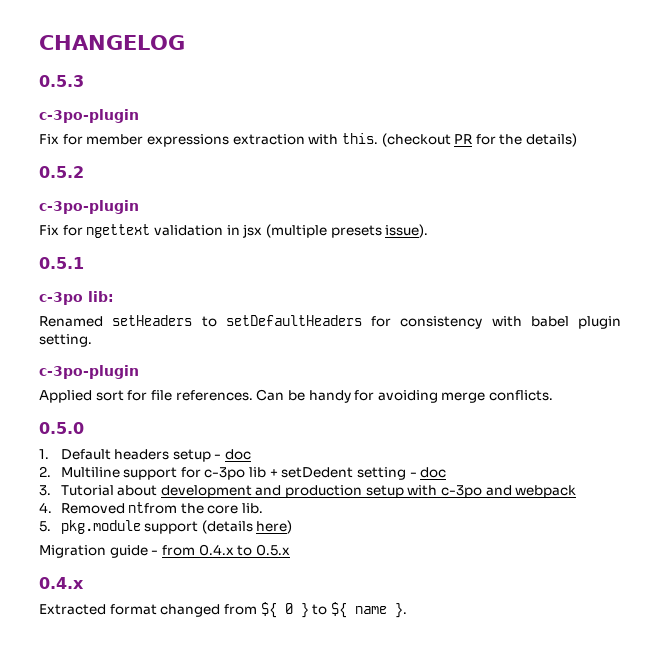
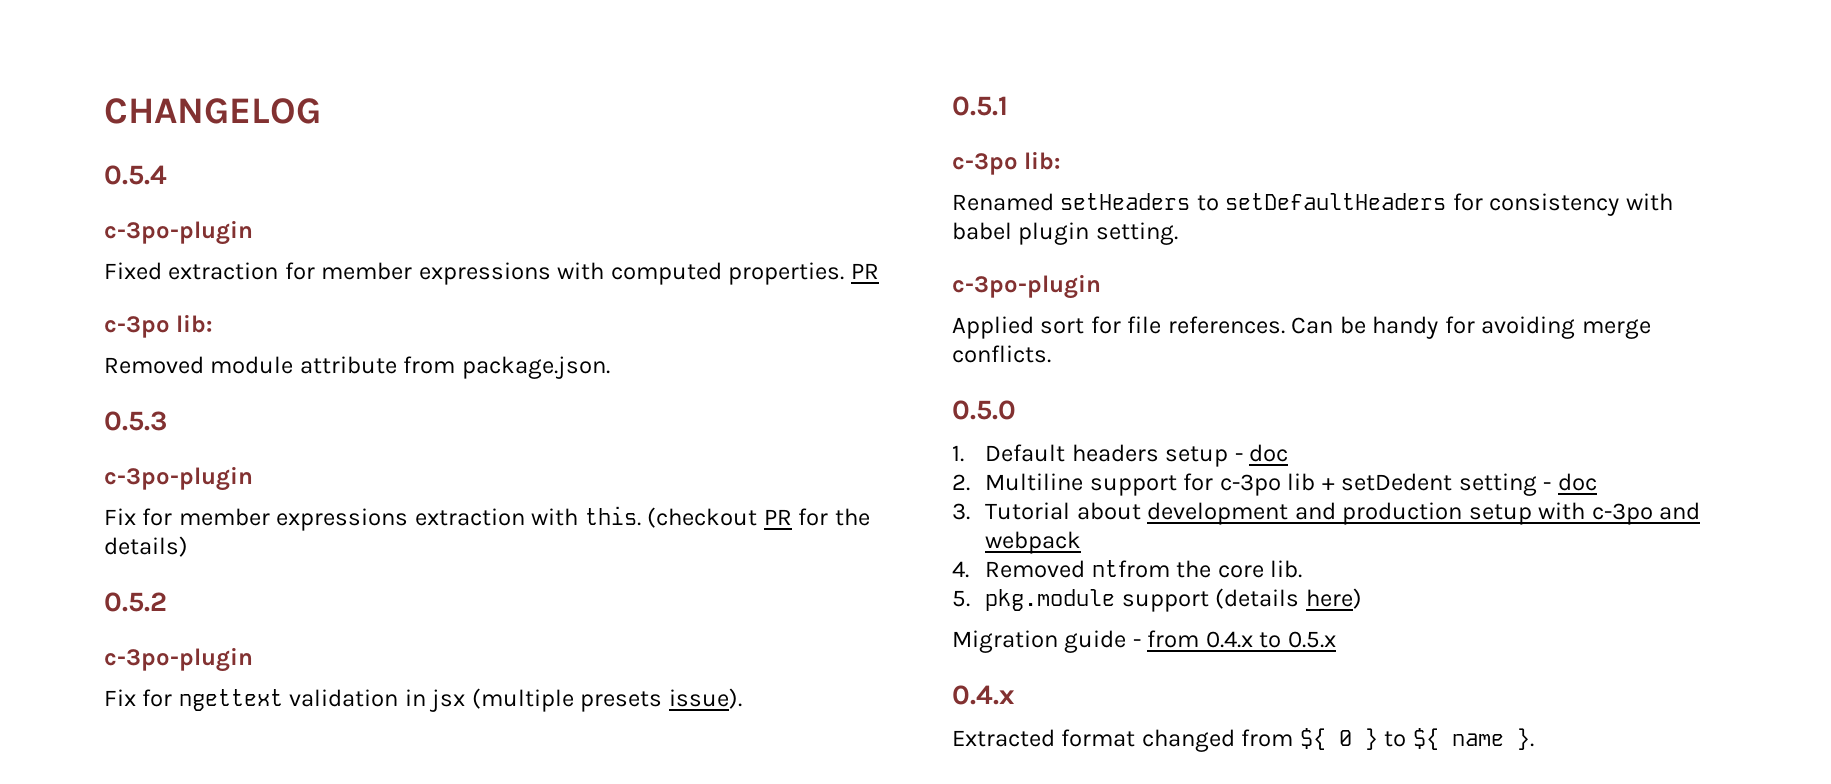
(185, 42) none -> [104,165,167,185] [104,220,253,245] [104,262,879,285] [104,314,213,338] [104,356,610,379] // 0.5.4 // c-3po-plugin // Fixed extraction for member expressions with computed properties. PR // c-3po lib: // Removed module attribute from package.json.

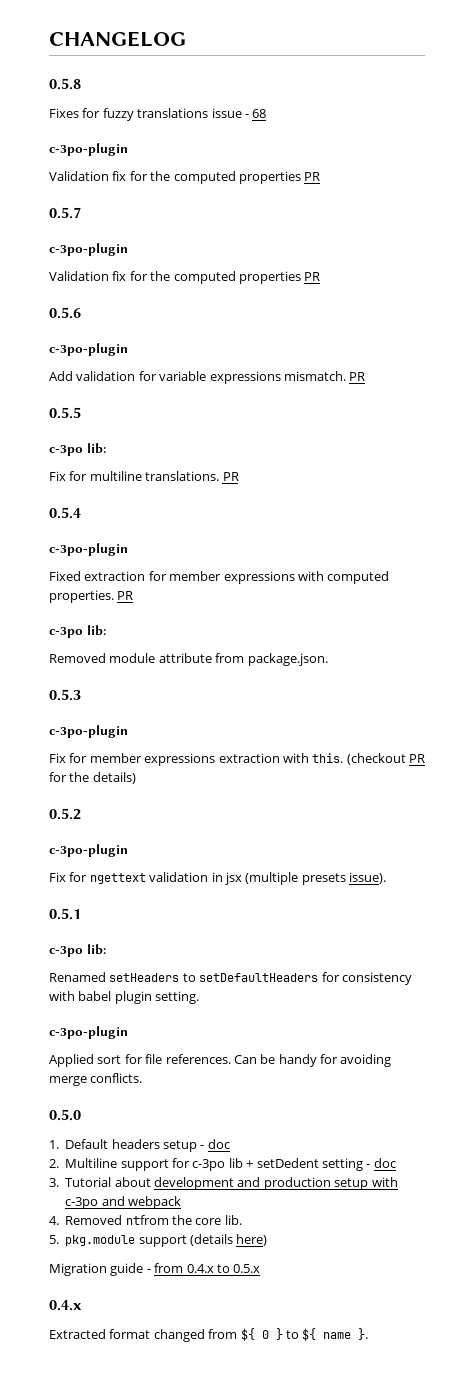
(321, 111) none -> [49,78,81,90] [49,108,267,121] [49,143,128,156] [49,171,321,184] [49,207,81,219] [49,243,128,256] [49,271,321,284] [49,307,81,319] [49,343,128,356] [49,371,366,384] [49,407,81,419] [49,443,106,456] [49,471,239,481] // 0.5.8 // Fixes for fuzzy translations issue - 68 // c-3po-plugin // Validation fix for the computed properties PR // 0.5.7 // c-3po-plugin // Validation fix for the computed properties PR // 0.5.6 // c-3po-plugin // Add validation for variable expressions mismatch. PR // 0.5.5 // c-3po lib: // Fix for multiline translations. PR

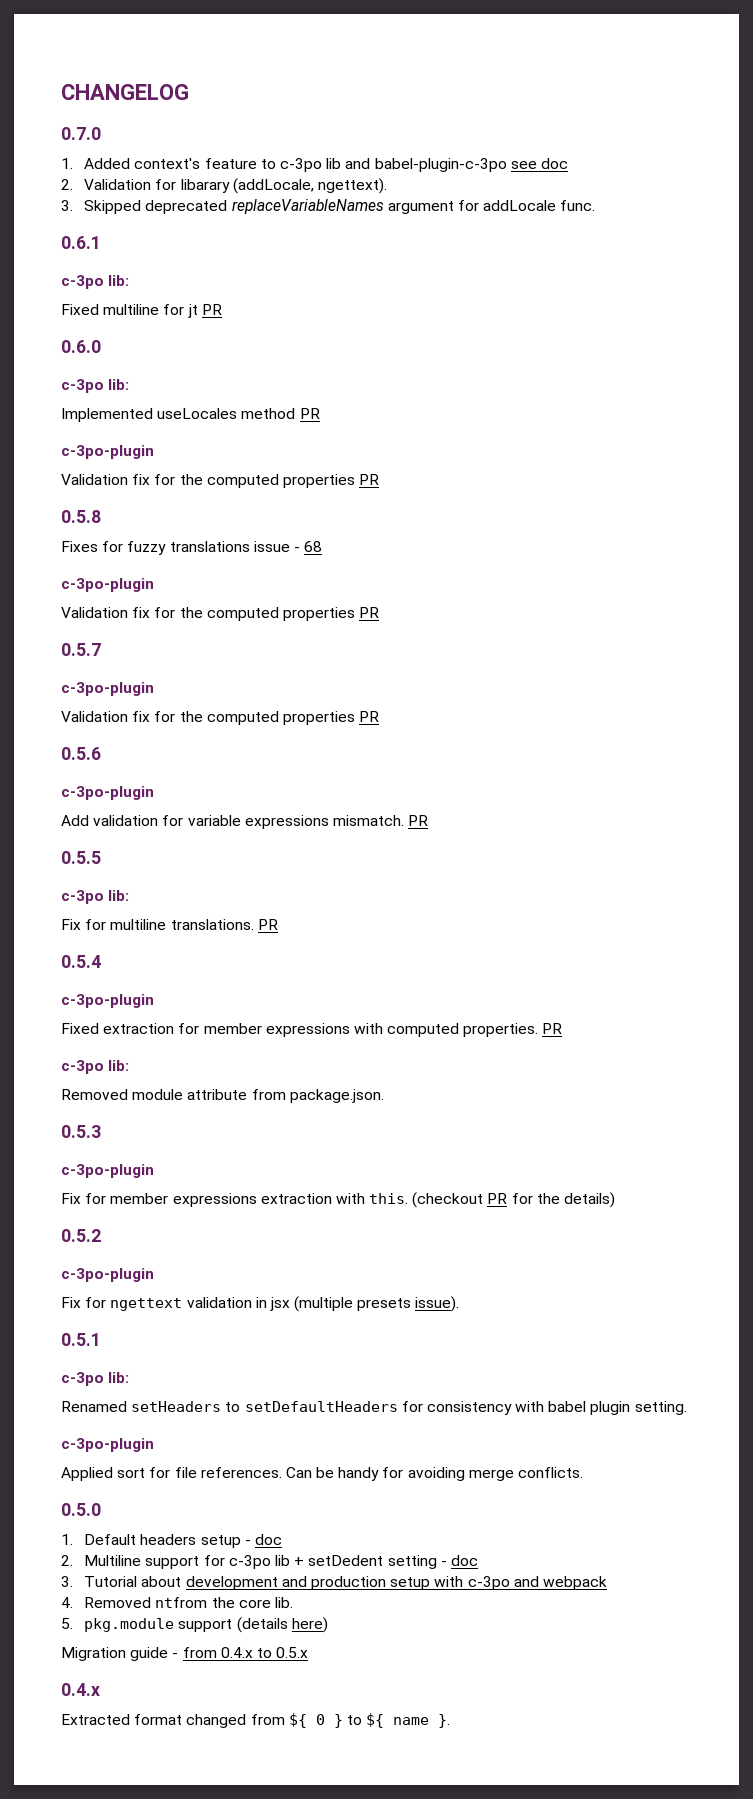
(186, 39) none -> [61,127,101,140] [61,158,568,172] [61,178,387,194] [61,199,596,214] [61,236,101,249] [61,275,130,289] [61,304,222,318] [61,340,101,353] [61,379,130,393] [61,408,320,422] [61,445,154,459] [61,474,380,488] // 0.7.0 // 1. Added context's feature to c-3po lib and babel-plugin-c-3po see doc // 2. Validation for libarary (addLocale, ngettext). // 3. Skipped deprecated replaceVariableNames argument for addLocale func. // 0.6.1 // c-3po lib: // Fixed multiline for jt PR // 0.6.0 // c-3po lib: // Implemented useLocales method PR // c-3po-plugin // Validation fix for the computed properties PR

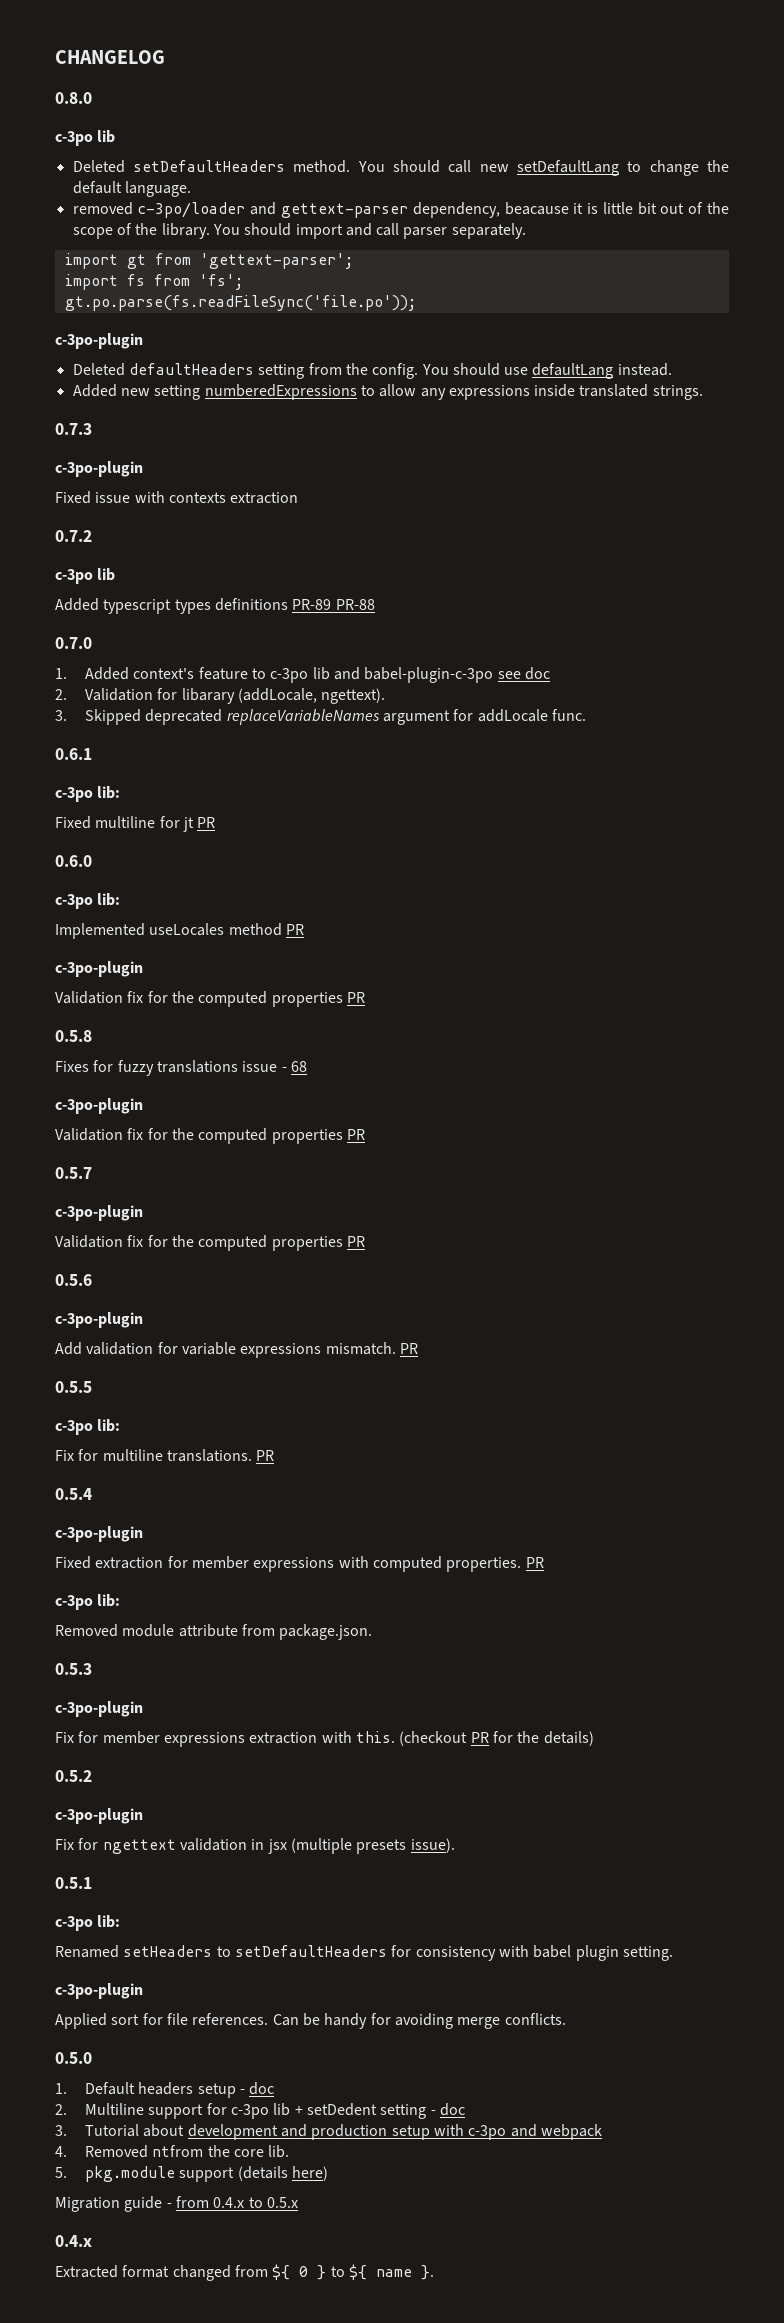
(189, 92) none -> [55,92,92,104] [55,130,116,146] [72,160,729,176] [72,181,191,197] [72,202,729,218] [72,223,526,239] [64,253,353,269] [64,274,243,290] [64,295,416,311] [55,333,143,349] [72,363,672,379] [72,384,703,400] [55,423,92,435] [55,461,143,477] [55,491,299,504] [55,530,92,542] [55,568,116,584] [55,598,375,614] // 0.8.0 // c-3po lib // Deleted setDefaultHeaders method. You should call new setDefaultLang to change the default language. // removed c-3po/loader and gettext-parser dependency, beacause it is little bit out of the scope of the library. You should import and call parser separately. // import gt from 'gettext-parser'; // import fs from 'fs'; // gt.po.parse(fs.readFileSync('file.po')); // c-3po-plugin // Deleted defaultHeaders setting from the config. You should use defaultLang instead. // Added new setting numberedExpressions to allow any expressions inside translated strings. // 0.7.3 // c-3po-plugin // Fixed issue with contexts extraction // 0.7.2 // c-3po lib // Added typescript types definitions PR-89 PR-88

